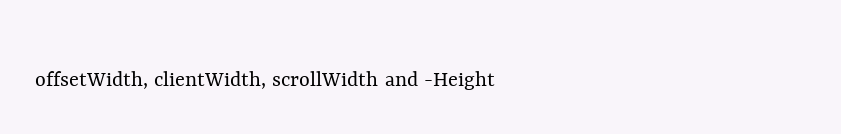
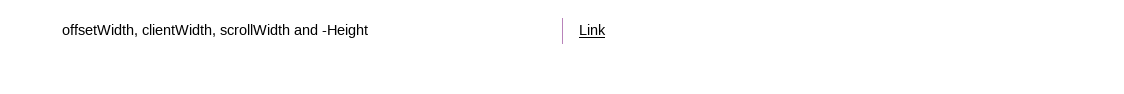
(495, 80) none -> [579,24,606,35] // Link

